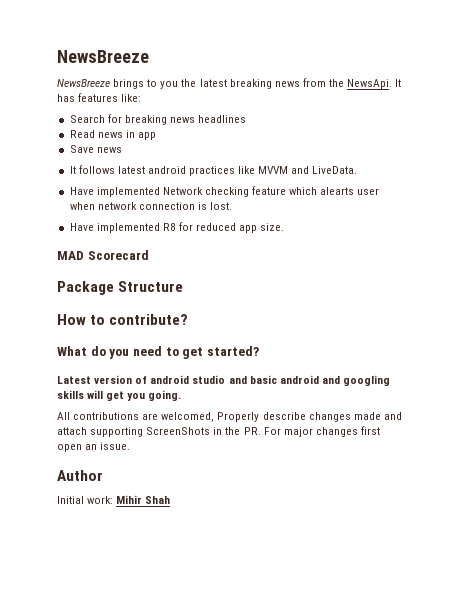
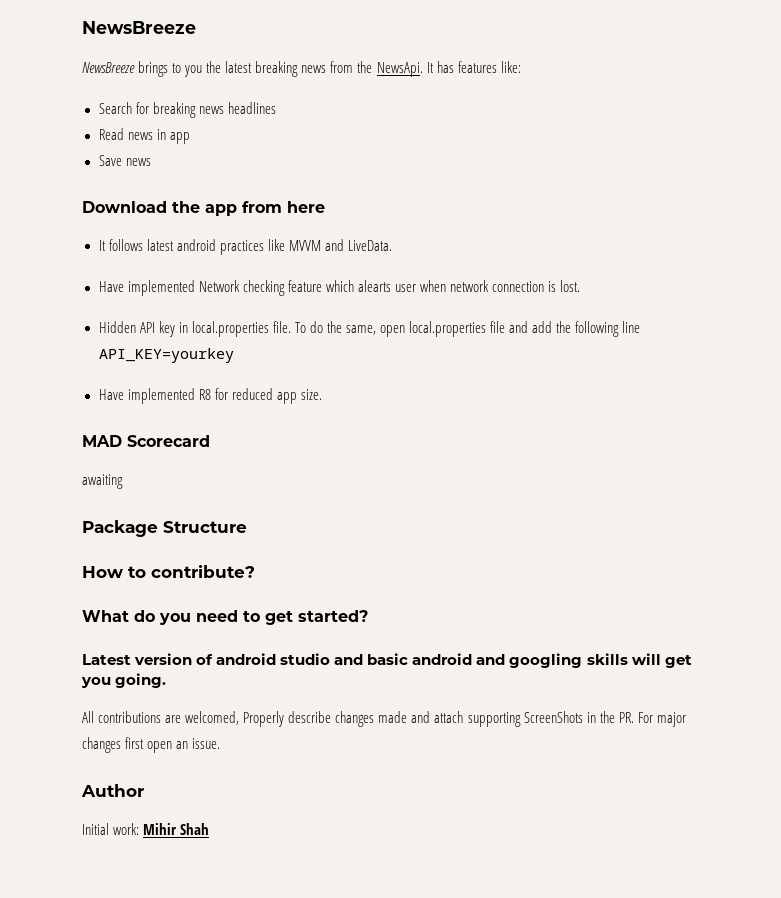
(122, 150) none -> [82,201,325,216] // Download the app from here
(233, 206) none -> [98,321,641,337] [98,348,234,363] // Hidden API key in local.properties file. To do the same, open local.properties file and add the following line API_KEY=yourkey
(149, 255) none -> [82,474,123,489] // awaiting

